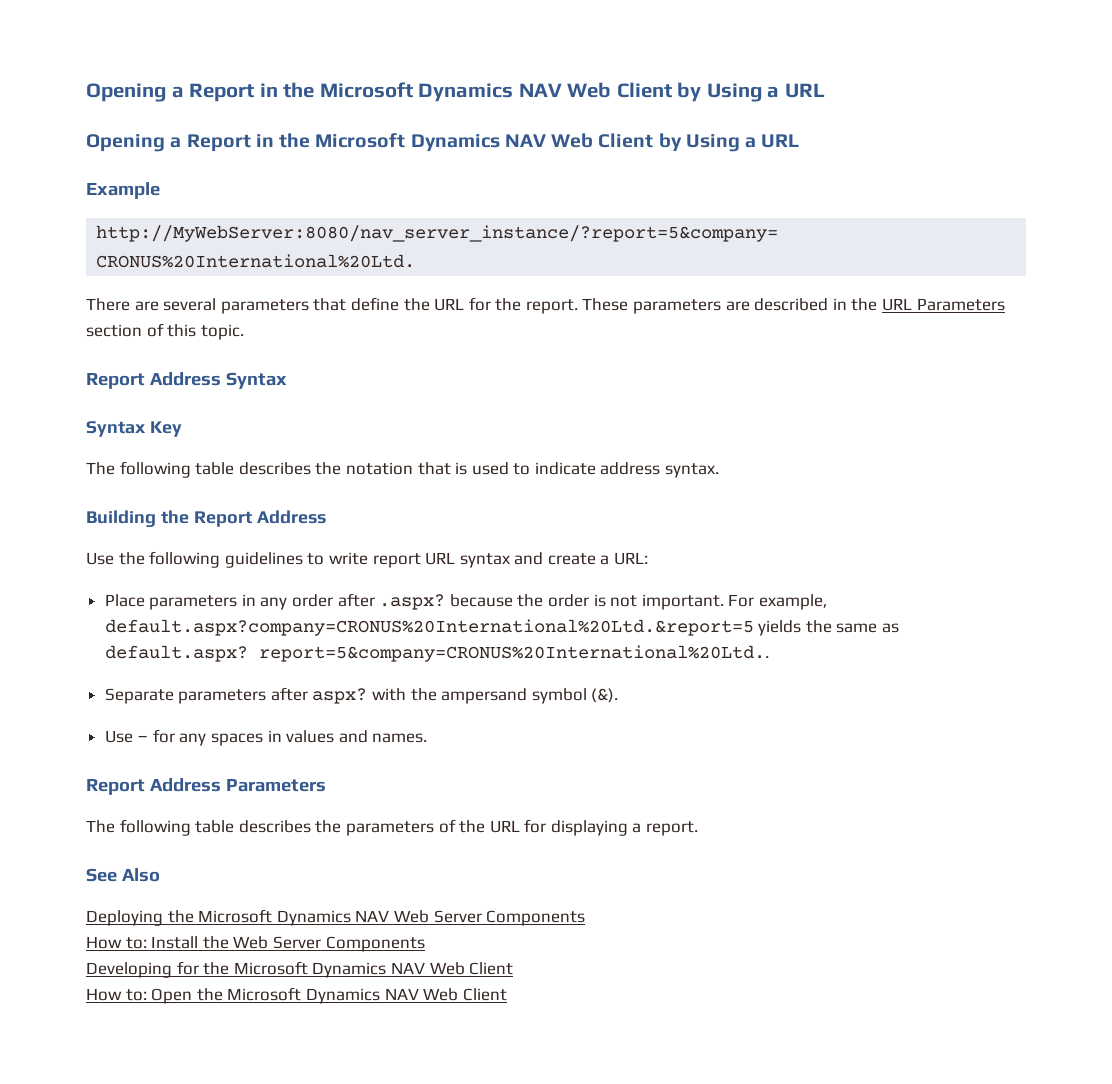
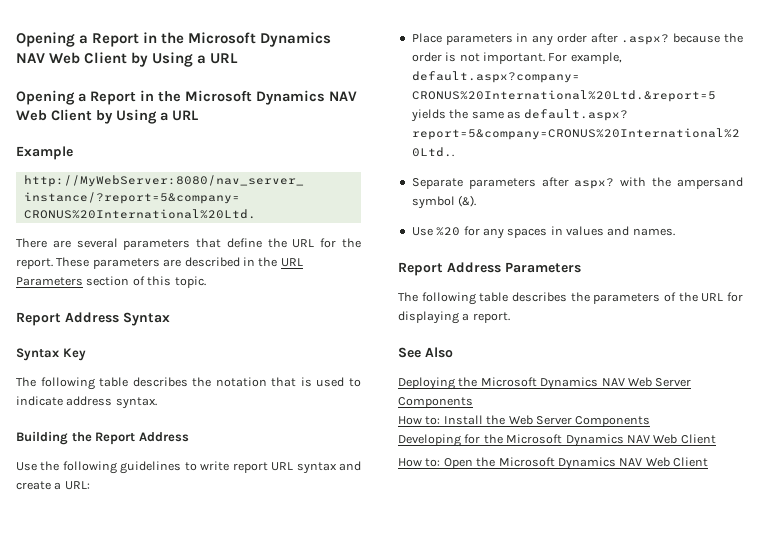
[137,735,149,742] - -> [436,227,461,236] %20

